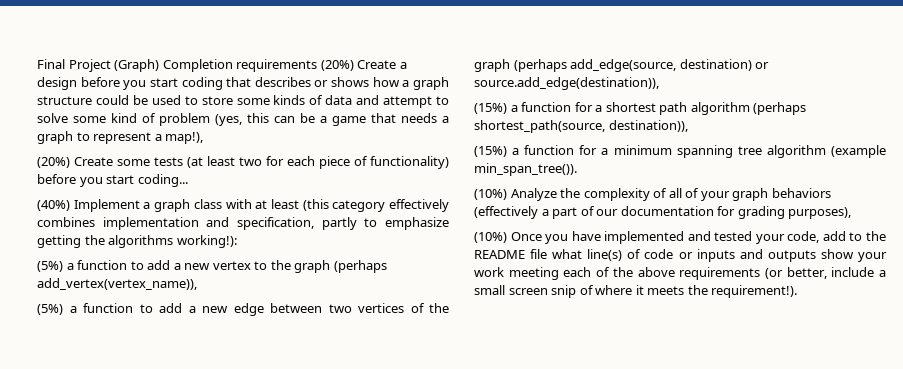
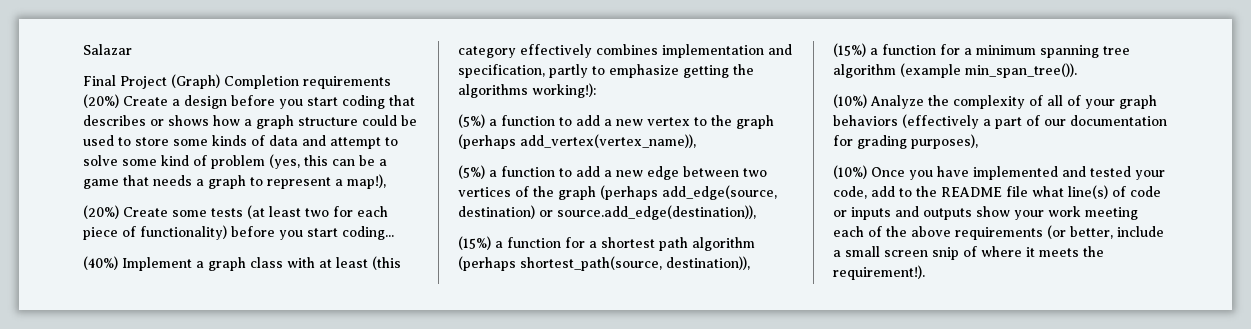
(37, 64) none -> [83,44,132,55] Salazar //

